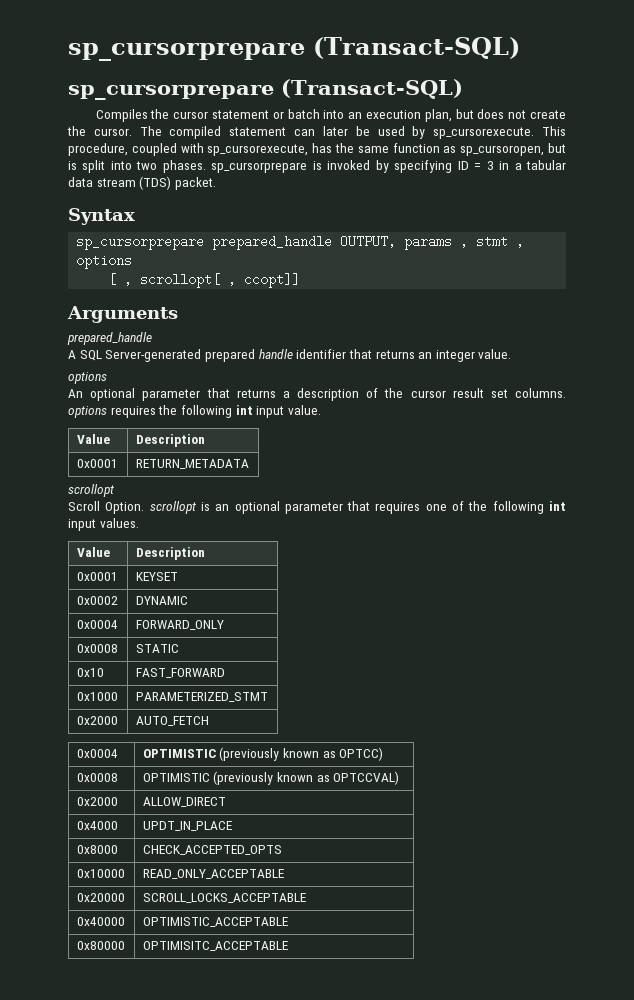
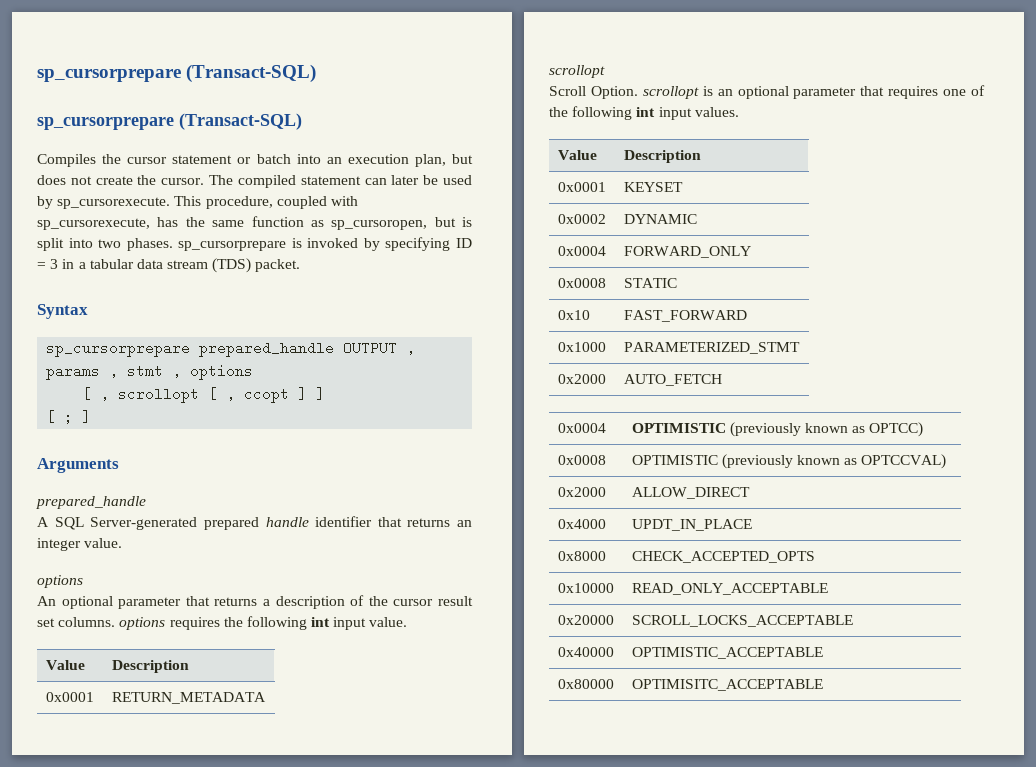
[340,235,397,248] OUTPUT, -> [343,341,416,355] OUTPUT ,
[140,273,301,288] scrollopt[ , ccopt]] -> [118,387,326,403] [46,410,92,424] scrollopt [ , ccopt ] ] // [ ; ]

